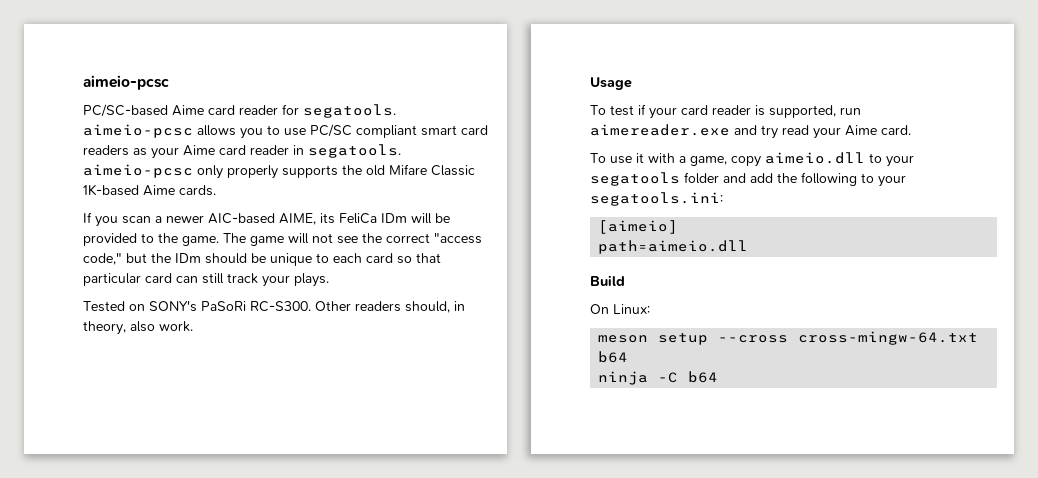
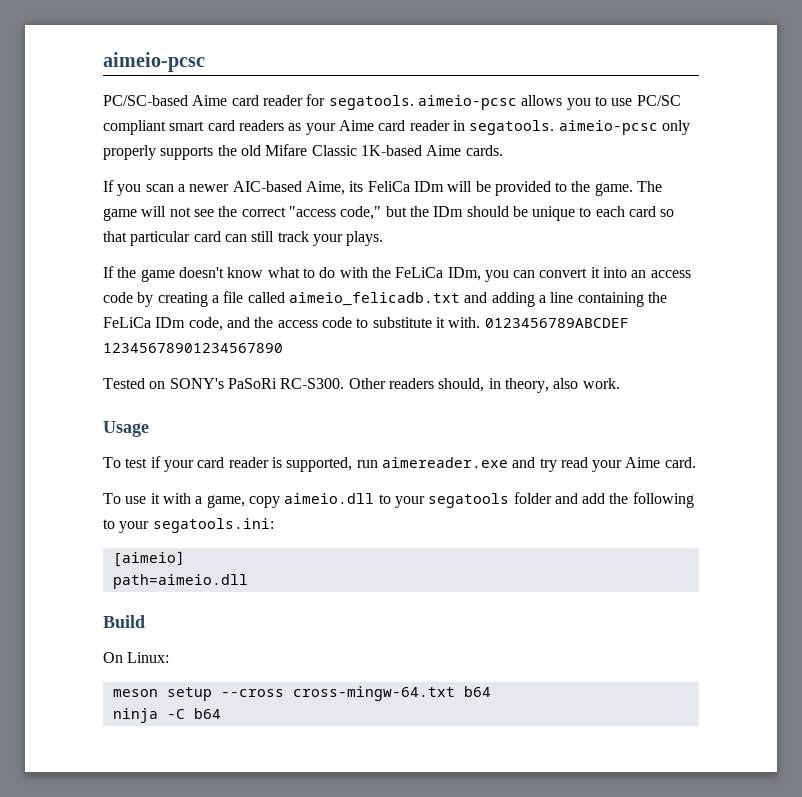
[279,213,316,225] AIME, -> [305,181,345,195] Aime,
(329, 280) none -> [103,266,691,282] [103,291,667,307] [103,317,629,331] [103,343,283,353] // If the game doesn't know what to do with the FeLiCa IDm, you can convert it into an access code by creating a file called aimeio_felicadb.txt and adding a line containing the FeLiCa IDm code, and the access code to substitute it with. 0123456789ABCDEF 12345678901234567890

